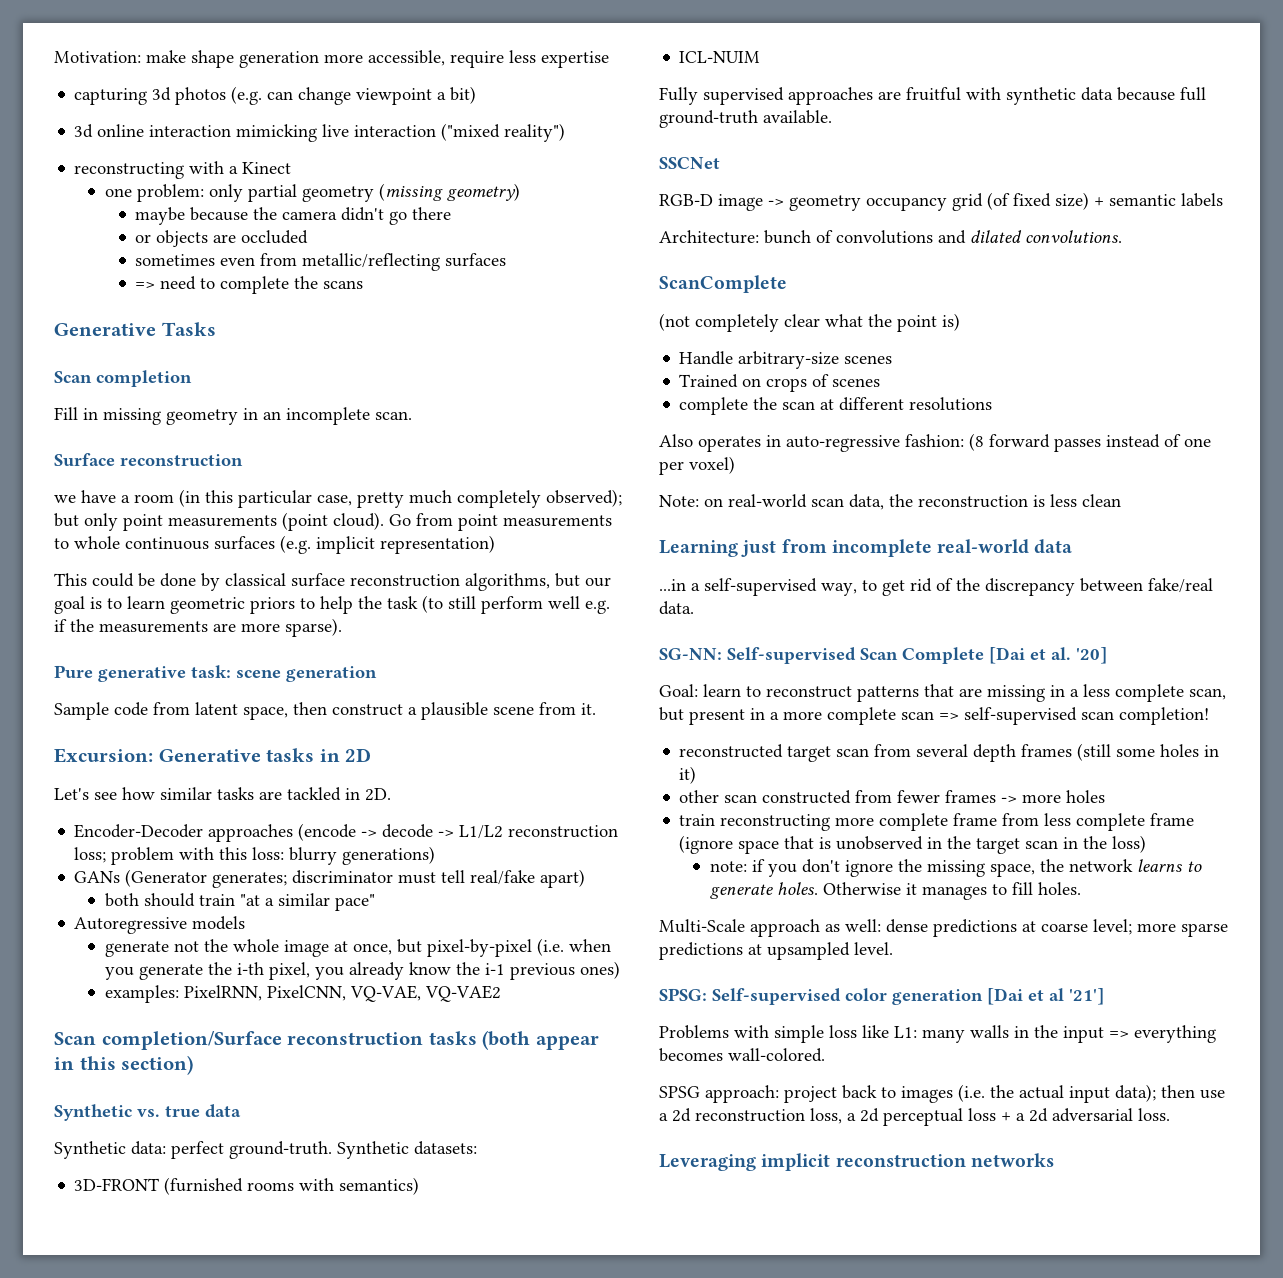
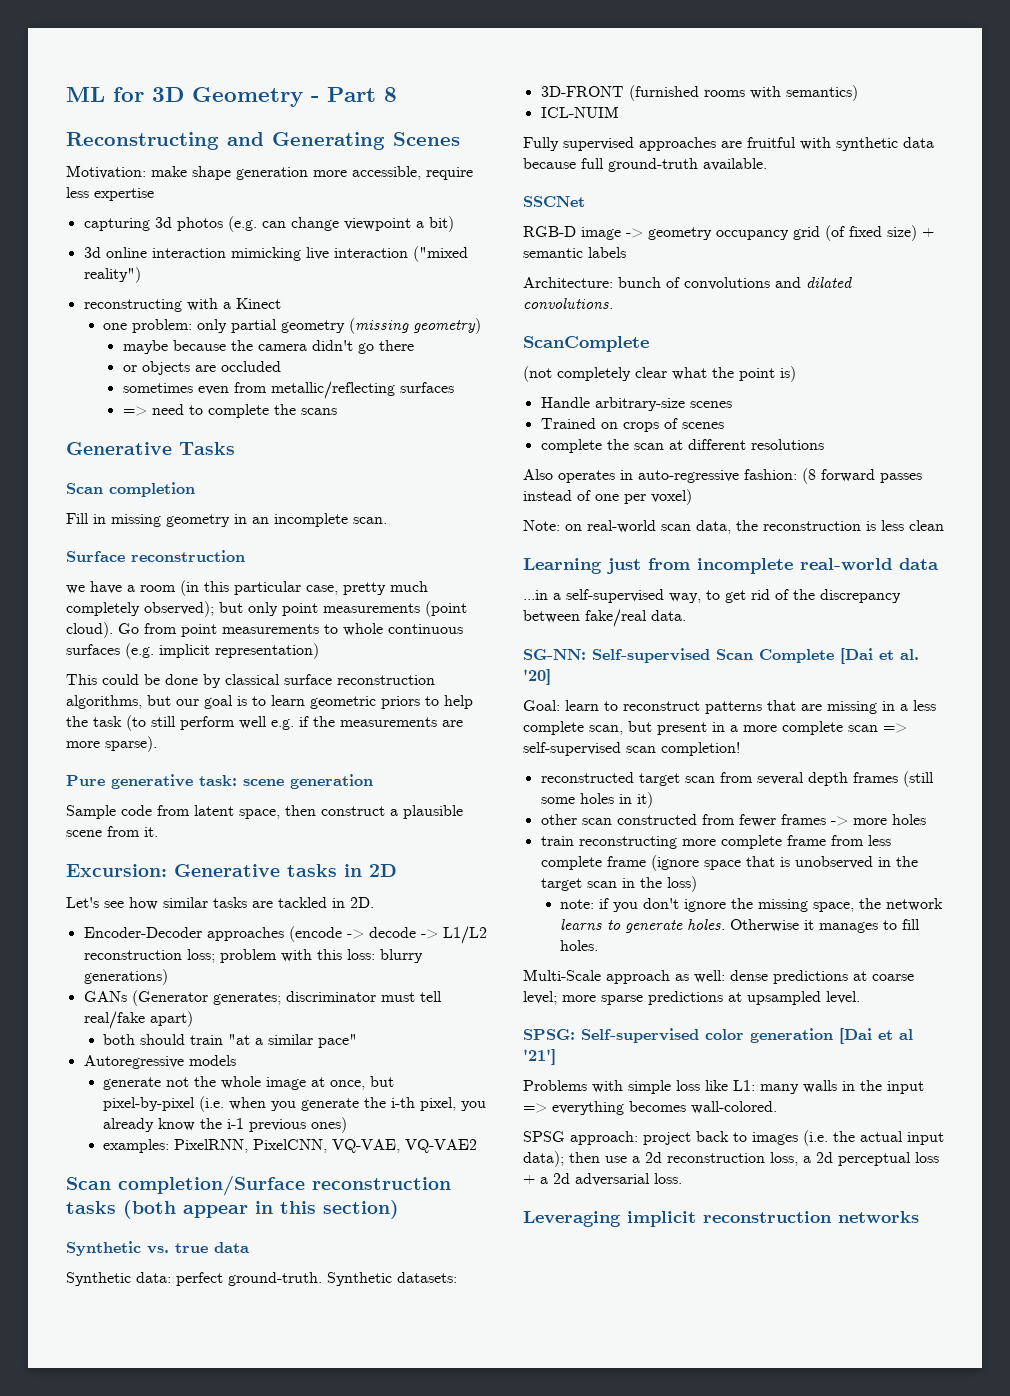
(54, 57) none -> [66,87,397,107] [66,132,460,150] ML for 3D Geometry - Part 8 // Reconstructing and Generating Scenes //

